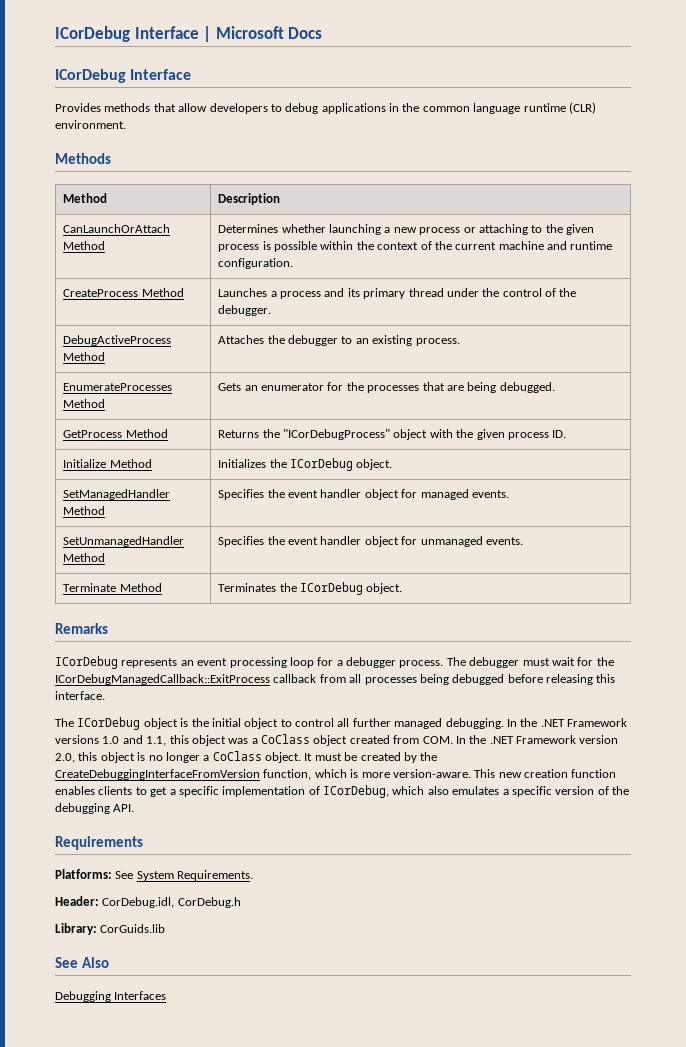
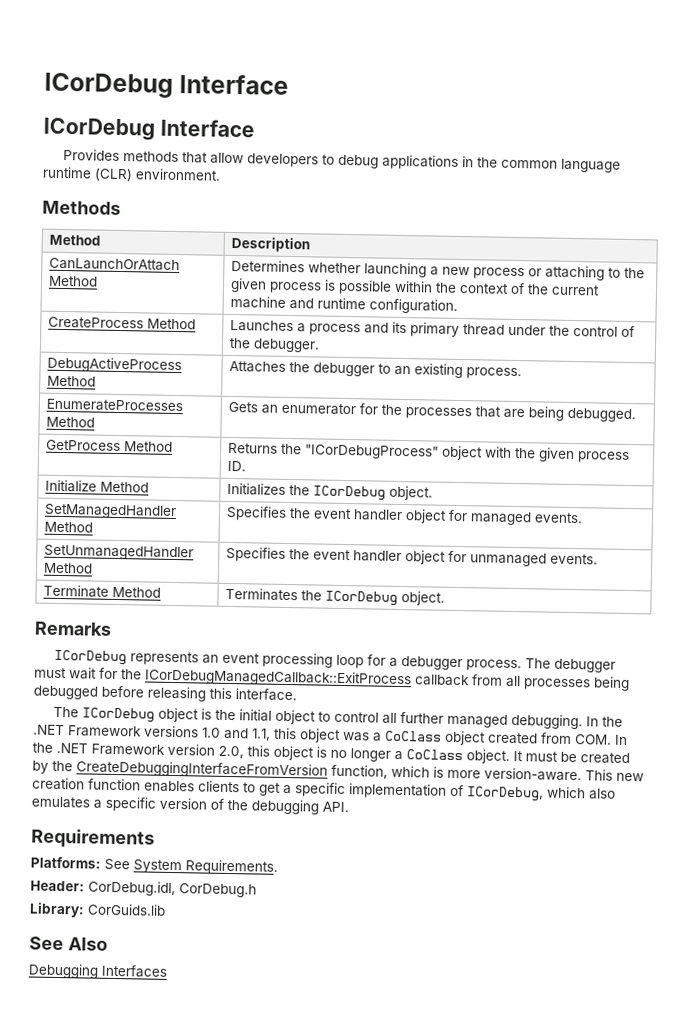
[55,26,323,42] ICorDebug Interface | Microsoft Docs -> [44,72,289,98] ICorDebug Interface

